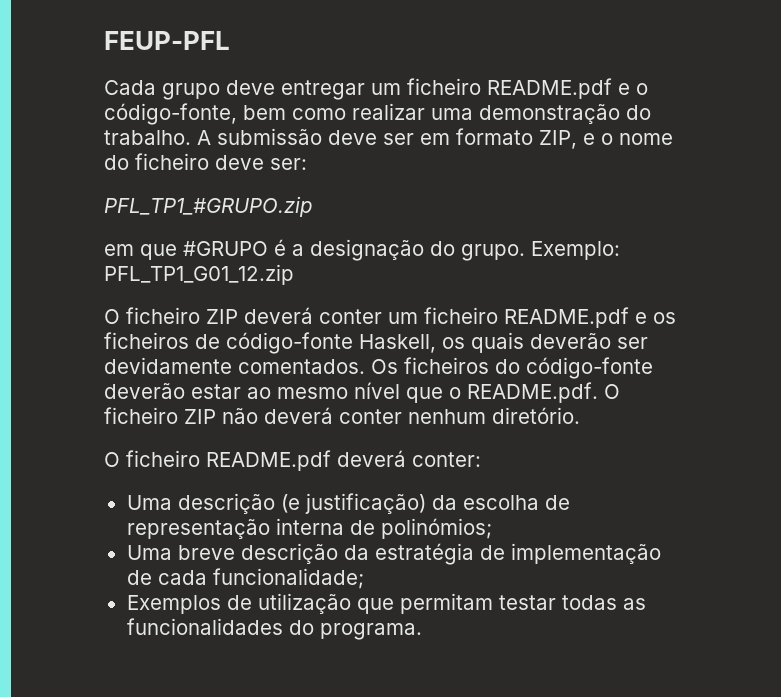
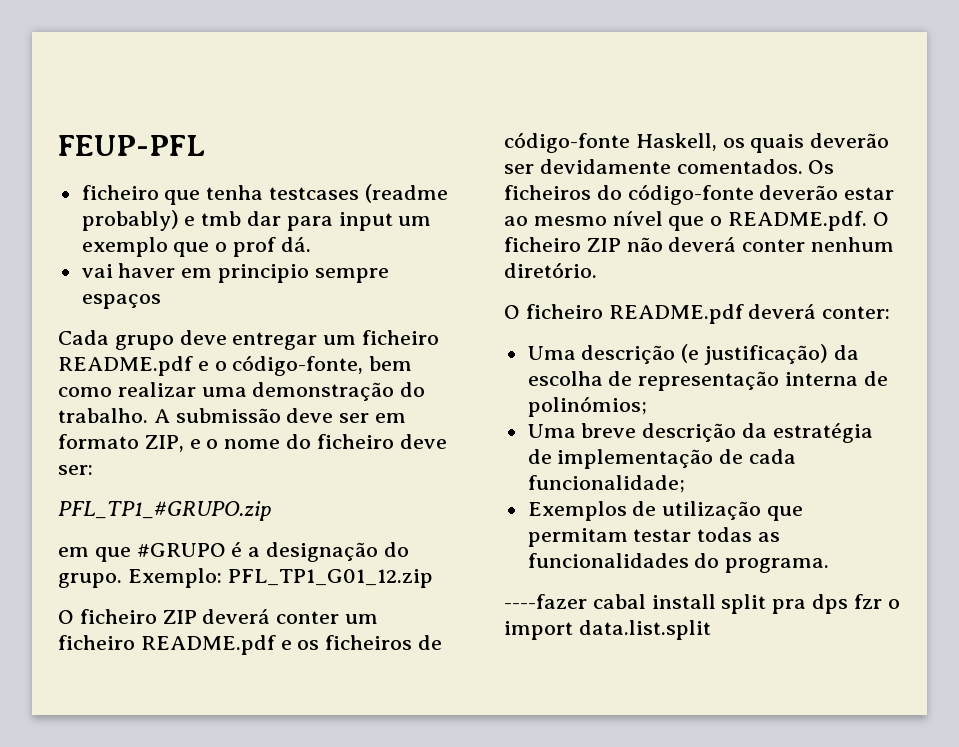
(230, 40) none -> [81,184,448,205] [81,210,432,231] [81,237,311,257] [81,263,389,283] [81,294,161,309] // ficheiro que tenha testcases (readme probably) e tmb dar para input um exemplo que o prof dá. // vai haver em principio sempre espaços
(422, 631) none -> [504,594,900,614] [504,620,711,640] // ----fazer cabal install split pra dps fzr o import data.list.split

